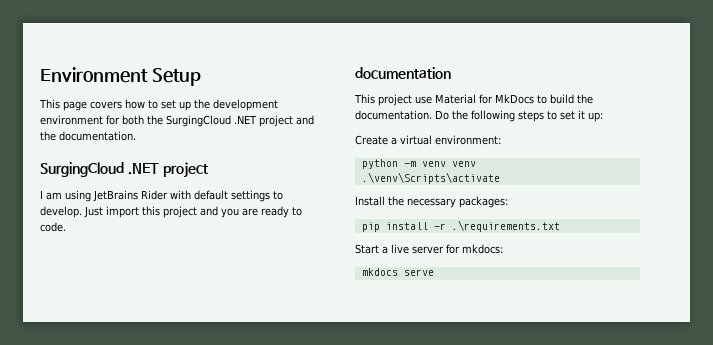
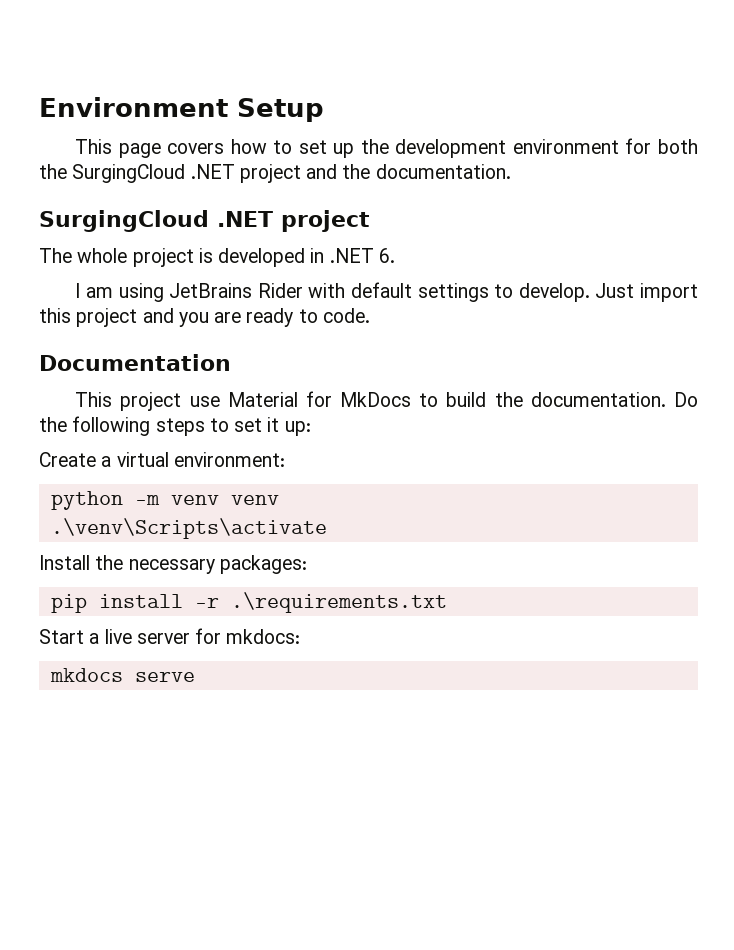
(208, 170) none -> [39,248,395,267] // The whole project is developed in .NET 6.
[355,67,451,79] documentation -> [39,354,231,371] Documentation

